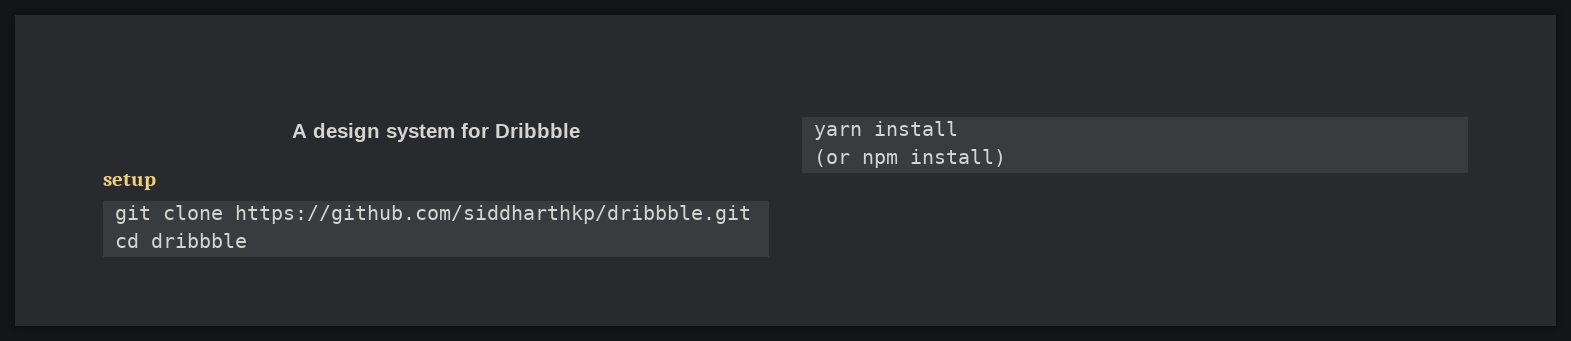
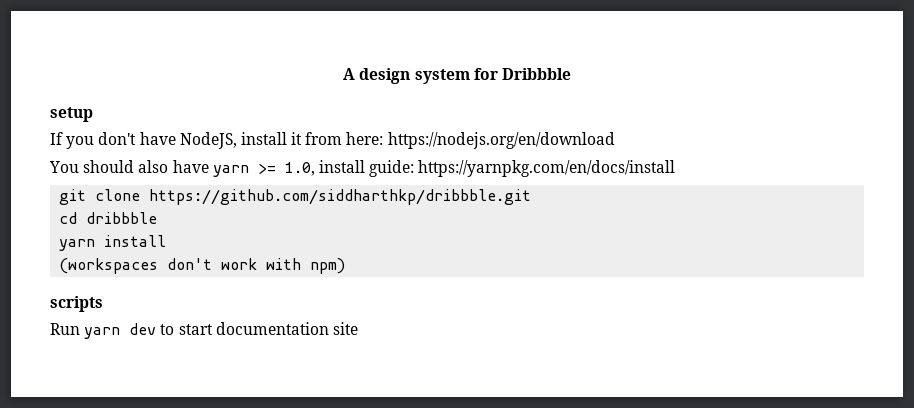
(156, 182) none -> [50,132,615,149] [49,160,676,177] // If you don't have NodeJS, install it from here: https://nodejs.org/en/download // You should also have yarn >= 1.0, install guide: https://yarnpkg.com/en/docs/install
[814,149,1007,168] (or npm install) -> [59,258,346,274] [50,296,103,312] [50,322,358,339] (workspaces don't work with npm) // scripts // Run yarn dev to start documentation site

